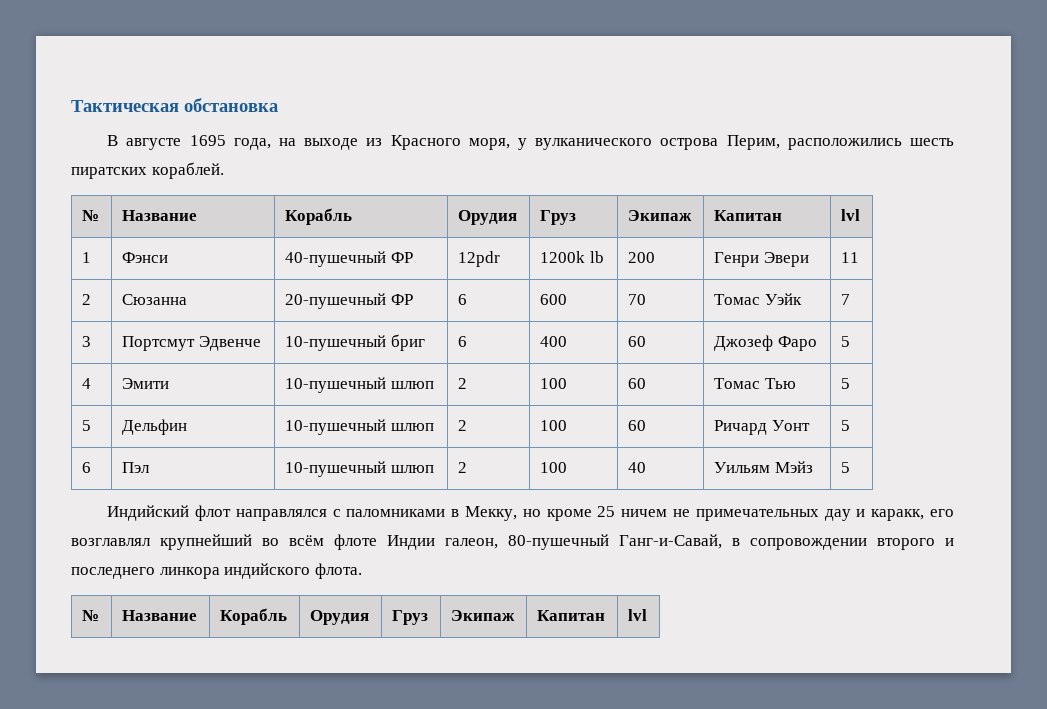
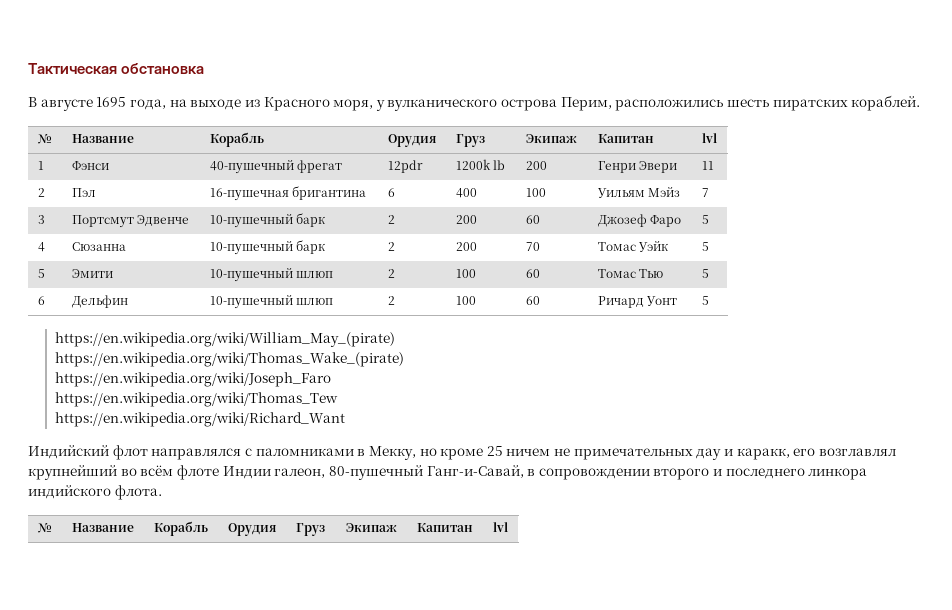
[390,252,413,263] ФР -> [296,160,342,173] фрегат
[122,294,188,305] [285,293,413,309] [458,294,468,305] [540,294,568,305] [628,294,647,305] [714,293,802,305] Сюзанна | 20-пушечный ФР | 6 | 600 | 70 | Томас Уэйк -> [71,188,96,197] [209,186,366,201] [387,188,395,197] [455,188,477,198] [525,188,546,197] [596,187,680,198] Пэл | 16-пушечная бригантина | 6 | 400 | 100 | Уильям Мэйз
[390,334,425,351] [458,336,468,347] [540,336,568,347] бриг | 6 | 400 -> [295,213,325,227] [387,215,395,224] [455,215,477,224] барк | 2 | 200
(92, 383) none -> [71,242,126,251] [209,240,325,255] [387,242,395,251] [455,242,477,251] [525,242,540,251] [597,241,668,252] [701,242,709,251] [37,269,45,278] | Сюзанна | 10-пушечный барк | 2 | 200 | 70 | Томас Уэйк | 5 // 5
[82,420,92,431] 5 -> [37,296,45,305] 6
[82,462,92,473] [122,462,151,473] [285,461,434,477] [458,462,468,473] [540,462,568,473] [628,462,647,473] [714,461,813,473] [841,462,851,473] // 6 | Пэл | 10-пушечный шлюп | 2 | 100 | 40 | Уильям Мэйз | 5 -> [54,332,395,347] [54,352,404,367] [54,372,331,387] [54,392,338,407] [54,412,345,427] // https://en.wikipedia.org/wiki/William_May_(pirate) // https://en.wikipedia.org/wiki/Thomas_Wake_(pirate) // https://en.wikipedia.org/wiki/Joseph_Faro // https://en.wikipedia.org/wiki/Thomas_Tew // https://en.wikipedia.org/wiki/Richard_Want

